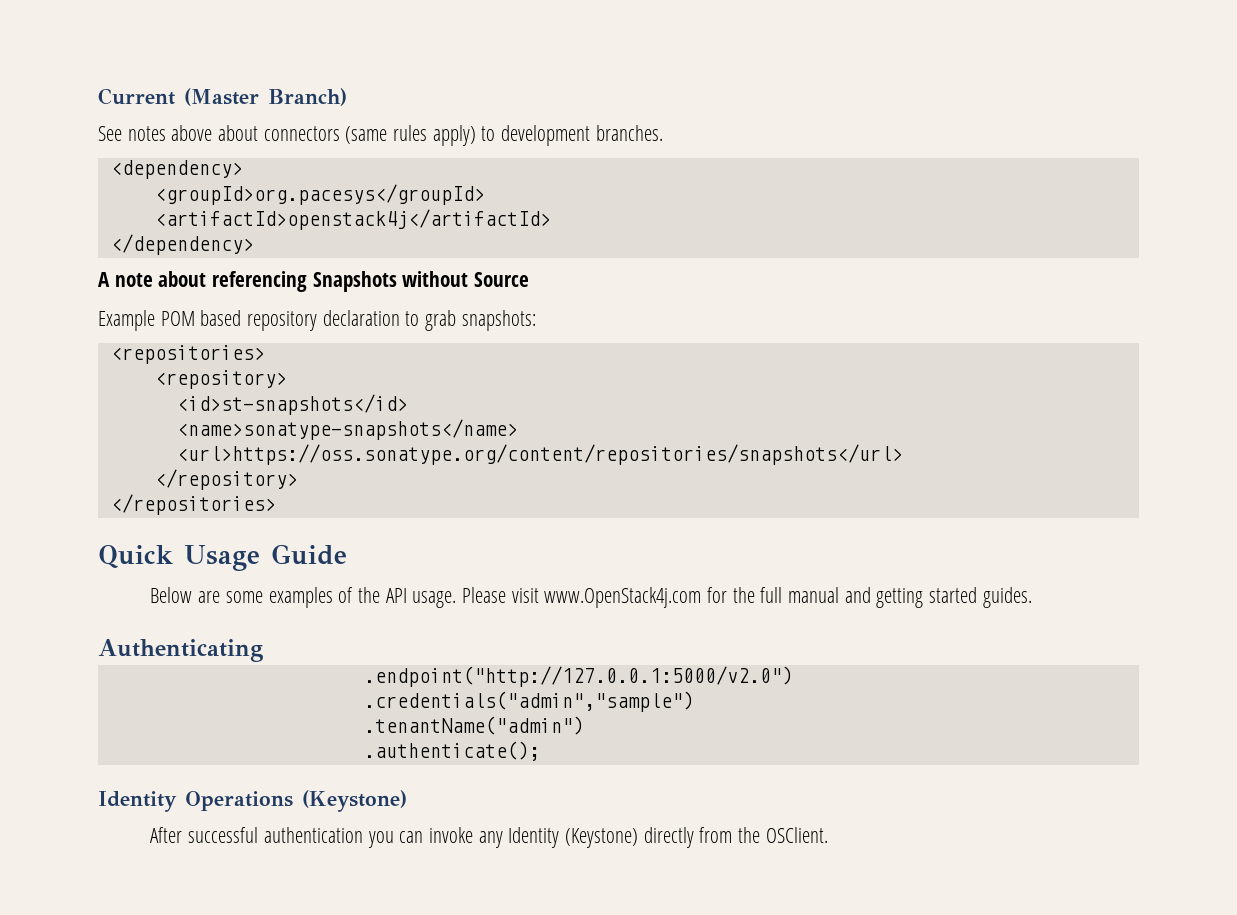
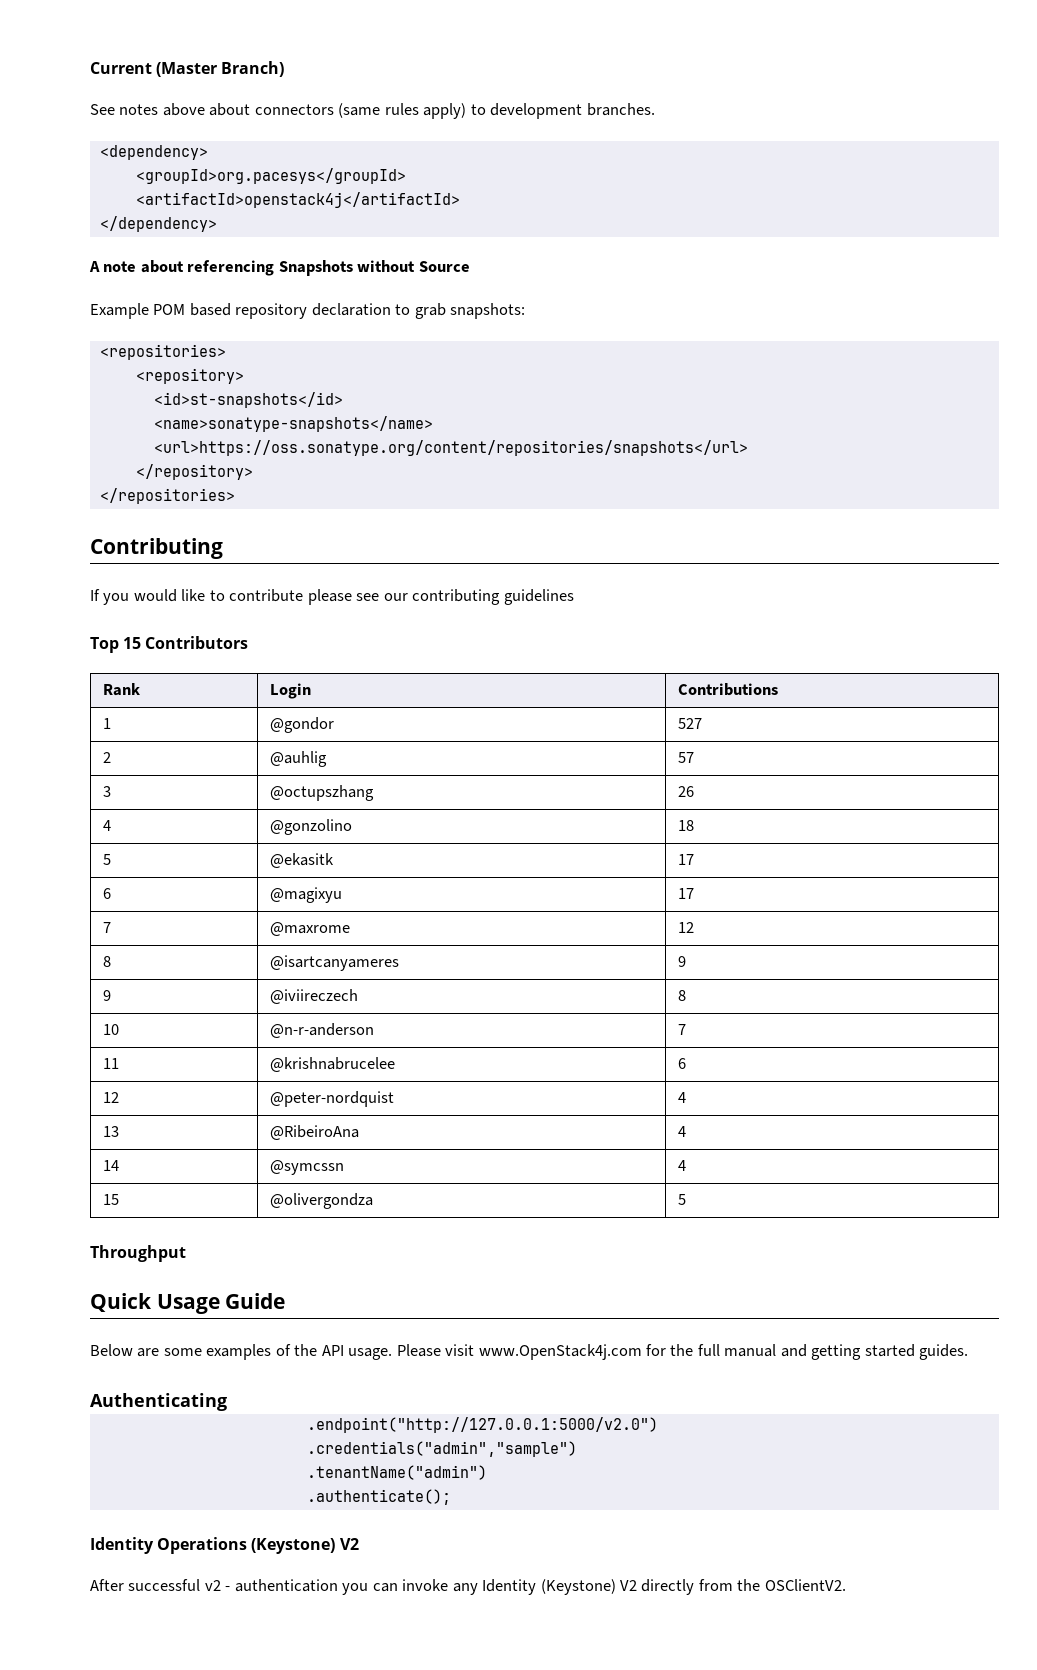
(276, 504) none -> [90,538,223,559] [90,589,574,605] [90,636,249,653] [102,683,140,696] [269,683,311,699] [677,683,778,696] [102,718,111,729] [269,717,334,733] [677,718,702,729] [102,752,111,763] [269,751,327,767] [677,752,694,763] [102,786,111,797] [269,785,374,801] [677,786,694,797] [102,820,111,831] [269,819,352,835] [677,820,694,831] [102,854,111,865] [269,853,334,868] [677,854,694,865] [102,888,111,899] [269,887,342,903] [677,888,694,899] [102,922,111,933] [269,922,350,936] [677,922,694,933] [102,956,111,967] [269,955,399,971] [677,956,686,967] [102,990,111,1001] [269,989,358,1004] [677,990,686,1001] [102,1024,119,1035] [269,1023,374,1038] [677,1024,686,1035] [102,1058,119,1069] [269,1057,395,1072] [677,1058,686,1069] [102,1092,119,1103] [269,1091,394,1107] [677,1092,686,1103] [102,1126,119,1137] [269,1125,359,1140] [677,1126,686,1137] [102,1160,119,1171] [269,1160,344,1175] [677,1160,686,1171] [102,1194,119,1205] [269,1193,373,1209] [677,1194,686,1205] [90,1245,186,1262] // Contributing // If you would like to contribute please see our contributing guidelines // Top 15 Contributors // Rank | Login | Contributions // 1 | @gondor | 527 // 2 | @auhlig | 57 // 3 | @octupszhang | 26 // 4 | @gonzolino | 18 // 5 | @ekasitk | 17 // 6 | @magixyu | 17 // 7 | @maxrome | 12 // 8 | @isartcanyameres | 9 // 9 | @iviireczech | 8 // 10 | @n-r-anderson | 7 // 11 | @krishnabrucelee | 6 // 12 | @peter-nordquist | 4 // 13 | @RibeiroAna | 4 // 14 | @symcssn | 4 // 15 | @olivergondza | 5 // Throughput
(407, 801) none -> [339,1538,359,1550] V2
(259, 835) none -> [204,1580,231,1591] v2 -
(638, 838) none -> [620,1580,638,1591] V2
[765,827,828,843] OSClient. -> [764,1579,846,1591] OSClientV2.

